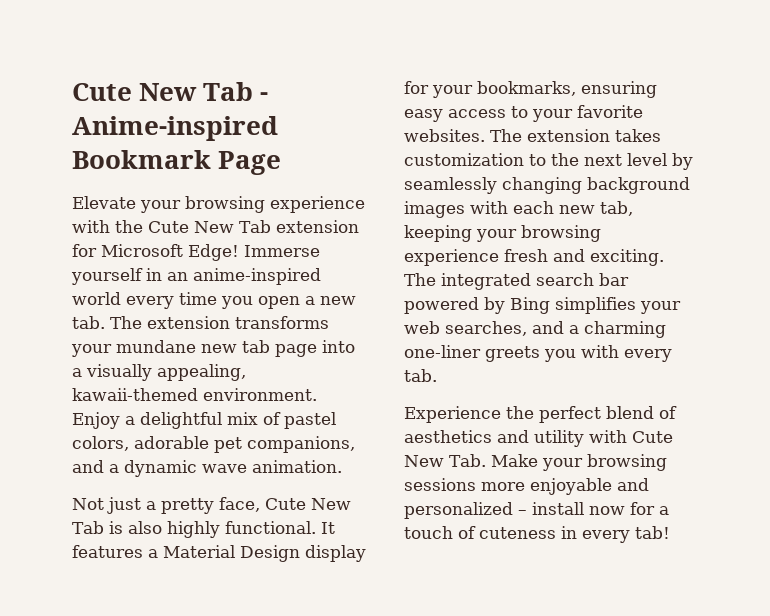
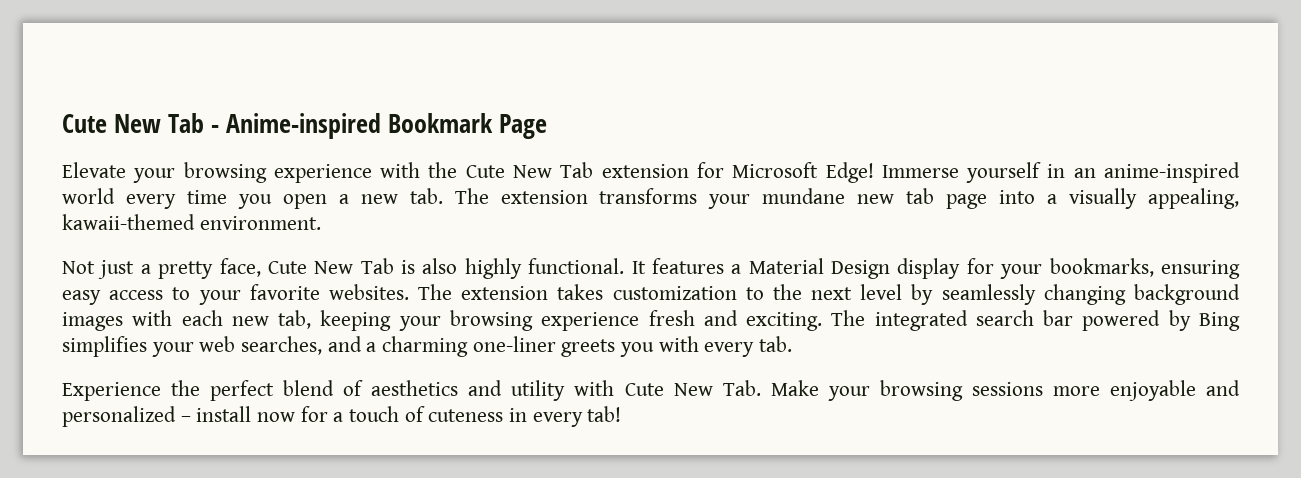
[72,412,336,429] [72,436,355,453] [72,460,342,477] Enjoy a delightful mix of pastel colors, adorable pet companions, and a dynamic wave animation. -> (321, 223) none

